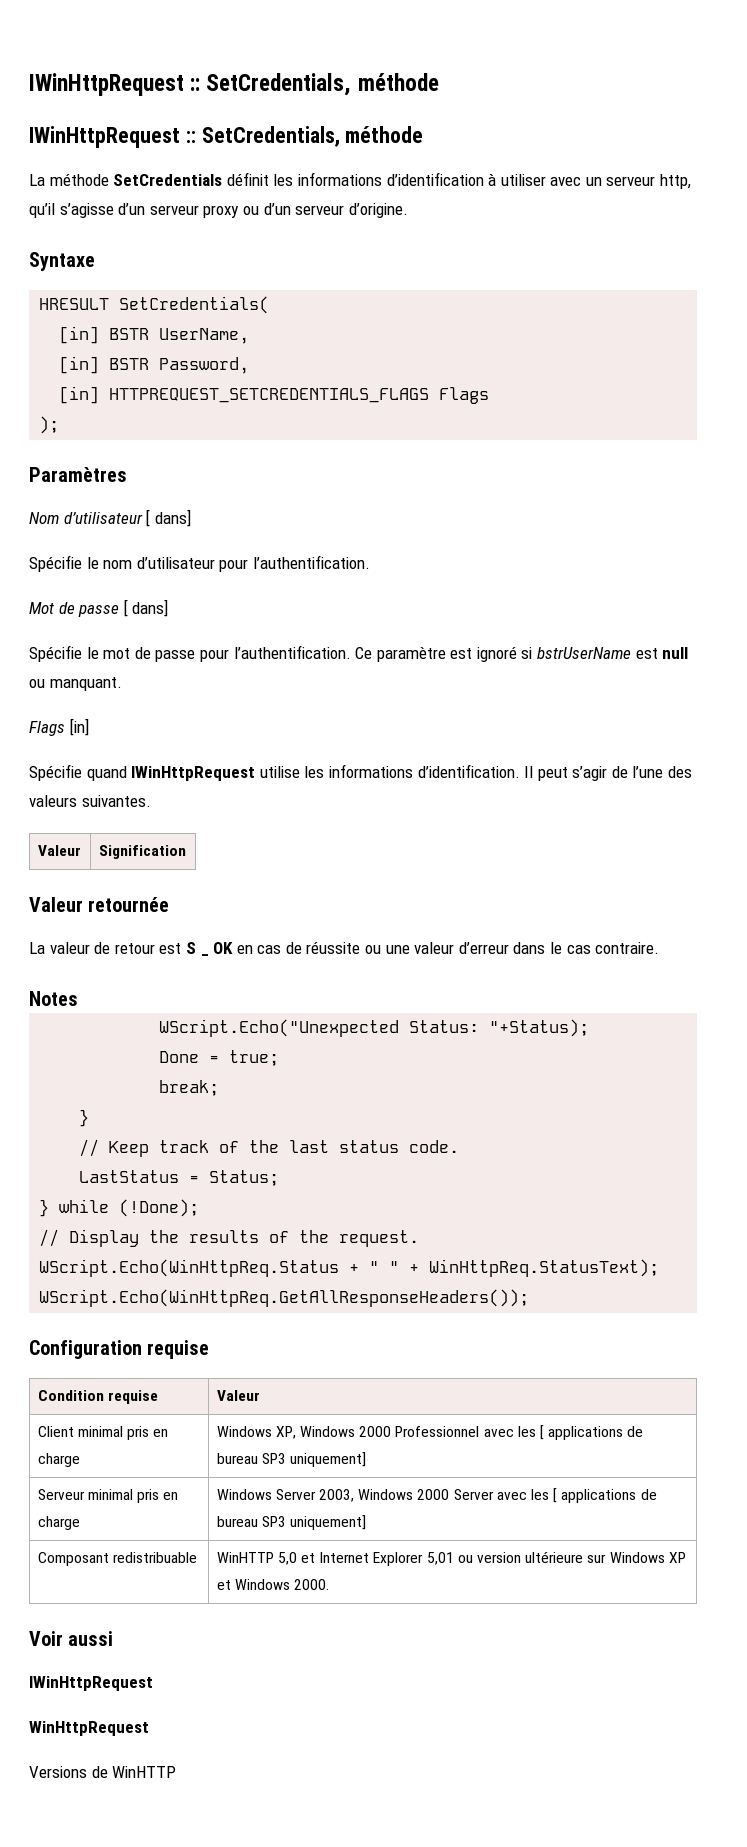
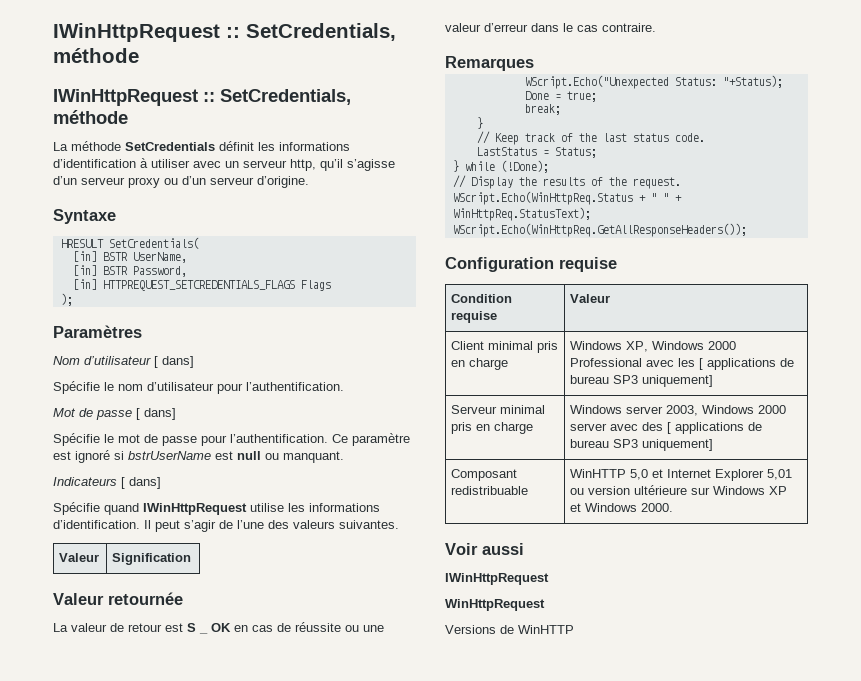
[29,718,89,736] Flags [in] -> [53,477,161,489] Indicateurs [ dans]
[29,991,78,1006] Notes -> [445,56,534,71] Remarques
[395,1426,480,1437] Professionnel -> [570,358,643,367] Professional
[275,1489,316,1500] Server -> [626,406,664,414] server
[453,1489,550,1500] Server avec les -> [570,422,664,431] server avec des

